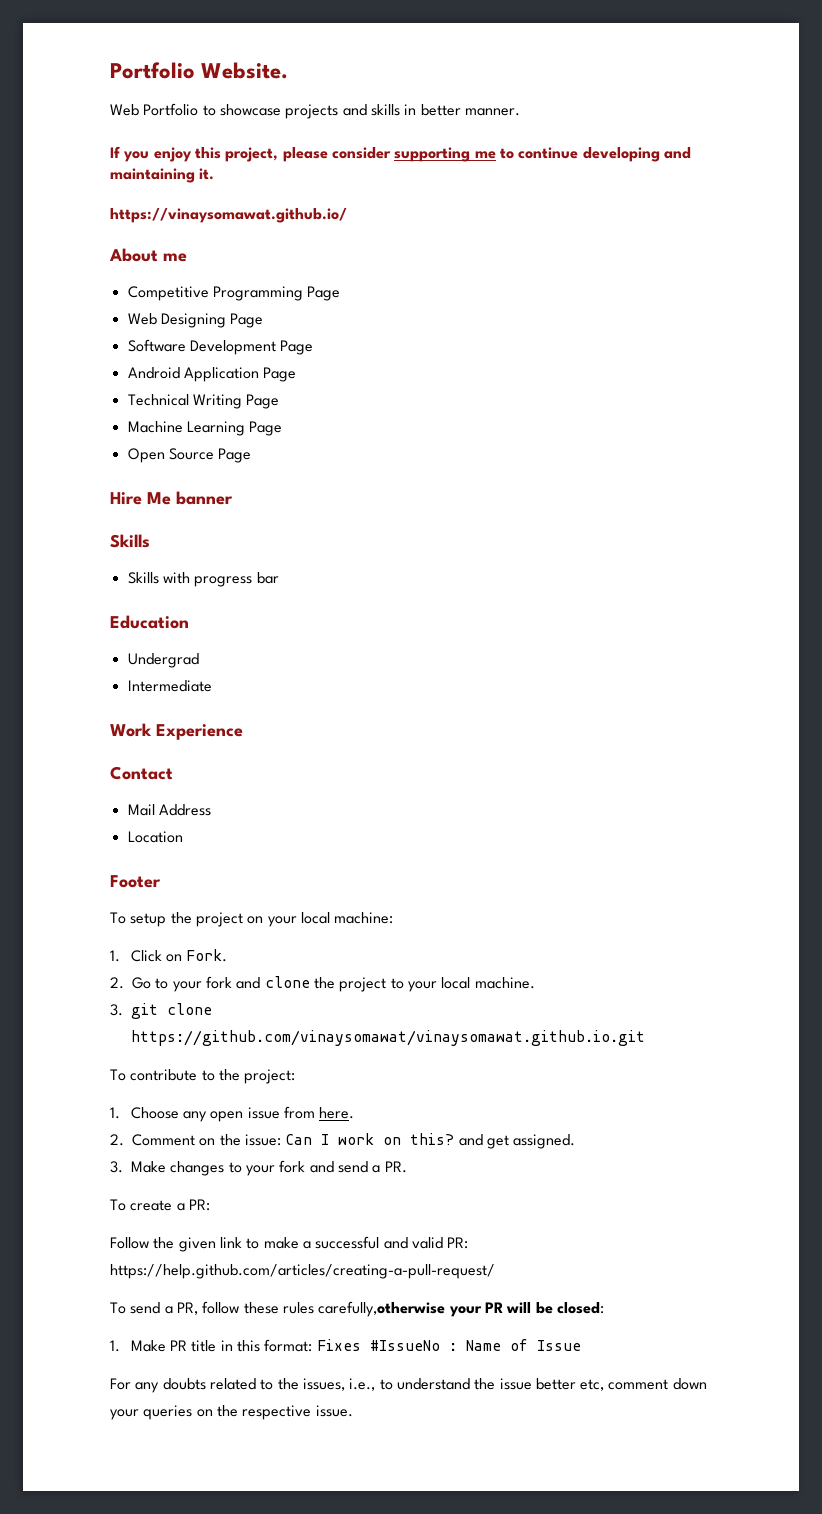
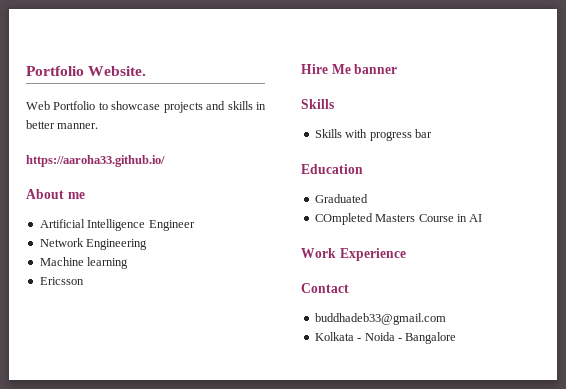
[110,146,691,162] [110,168,215,183] [110,208,347,223] [109,248,187,262] [127,286,341,301] [127,313,264,328] [127,339,314,355] [127,367,297,382] [127,394,280,409] [127,421,283,436] [127,448,252,463] If you enjoy this project, please consider supporting me to continue developing and maintaining it. // https://vinaysomawat.github.io/ // About me // Competitive Programming Page // Web Designing Page // Software Development Page // Android Application Page // Technical Writing Page // Machine Learning Page // Open Source Page -> [26,155,165,167] [26,189,85,199] [39,219,195,231] [39,238,148,250] [39,257,129,269] [39,277,84,285] https://aaroha33.github.io/ // About me // Artificial Intelligence Engineer // Network Engineering // Machine learning // Ericsson
[127,653,199,668] [127,680,212,692] [110,723,243,740] [110,766,173,780] [127,804,211,816] [127,831,183,843] [110,875,161,888] [110,912,394,927] [110,949,228,962] [110,976,535,992] [110,1003,212,1019] [131,1030,645,1046] [110,1069,296,1084] [110,1106,355,1122] [110,1133,576,1149] [110,1160,407,1176] [110,1199,210,1211] [110,1236,469,1252] [110,1264,495,1279] [110,1301,604,1317] [110,1339,581,1352] [110,1378,707,1393] [110,1405,353,1420] Undergrad // Intermediate // Work Experience // Contact // Mail Address // Location // Footer // To setup the project on your local machine: // 1. Click on Fork. // 2. Go to your fork and clone the project to your local machine. // 3. git clone https://github.com/vinaysomawat/vinaysomawat.github.io.git // To contribute to the project: // 1. Choose any open issue from here. // 2. Comment on the issue: Can I work on this? and get assigned. // 3. Make changes to your fork and send a PR. // To create a PR: // Follow the given link to make a successful and valid PR: https://help.github.com/articles/creating-a-pull-request/ // To send a PR, follow these rules carefully,otherwise your PR will be closed: // 1. Make PR title in this format: Fixes #IssueNo : Name of Issue // For any doubts related to the issues, i.e., to understand the issue better etc, comment down your queries on the respective issue. -> [314,194,368,203] [314,213,483,225] [301,248,406,261] [301,283,349,293] [314,313,446,325] [314,332,457,344] Graduated // COmpleted Masters Course in AI // Work Experience // Contact // buddhadeb33@gmail.com // Kolkata - Noida - Bangalore

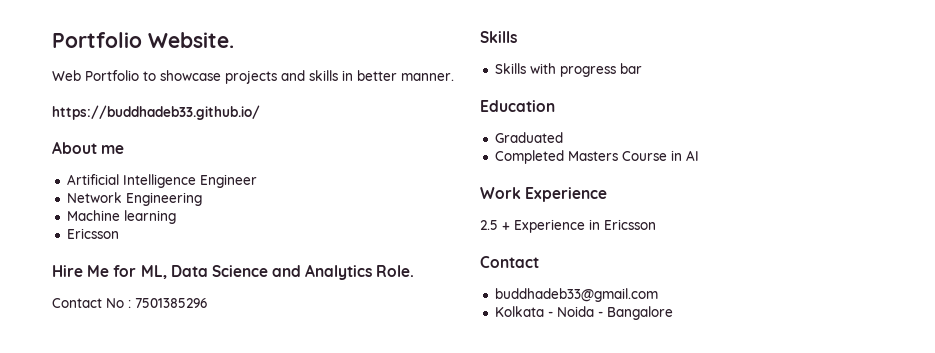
[26,155,165,167] https://aaroha33.github.io/ -> [52,105,260,120] https://buddhadeb33.github.io/
[354,64,398,74] banner -> [113,264,415,280] [52,298,207,308] for ML, Data Science and Analytics Role. // Contact No : 7501385296
[314,213,373,225] COmpleted -> [494,150,564,164] Completed
(406, 254) none -> [480,219,656,233] // 2.5 + Experience in Ericsson

